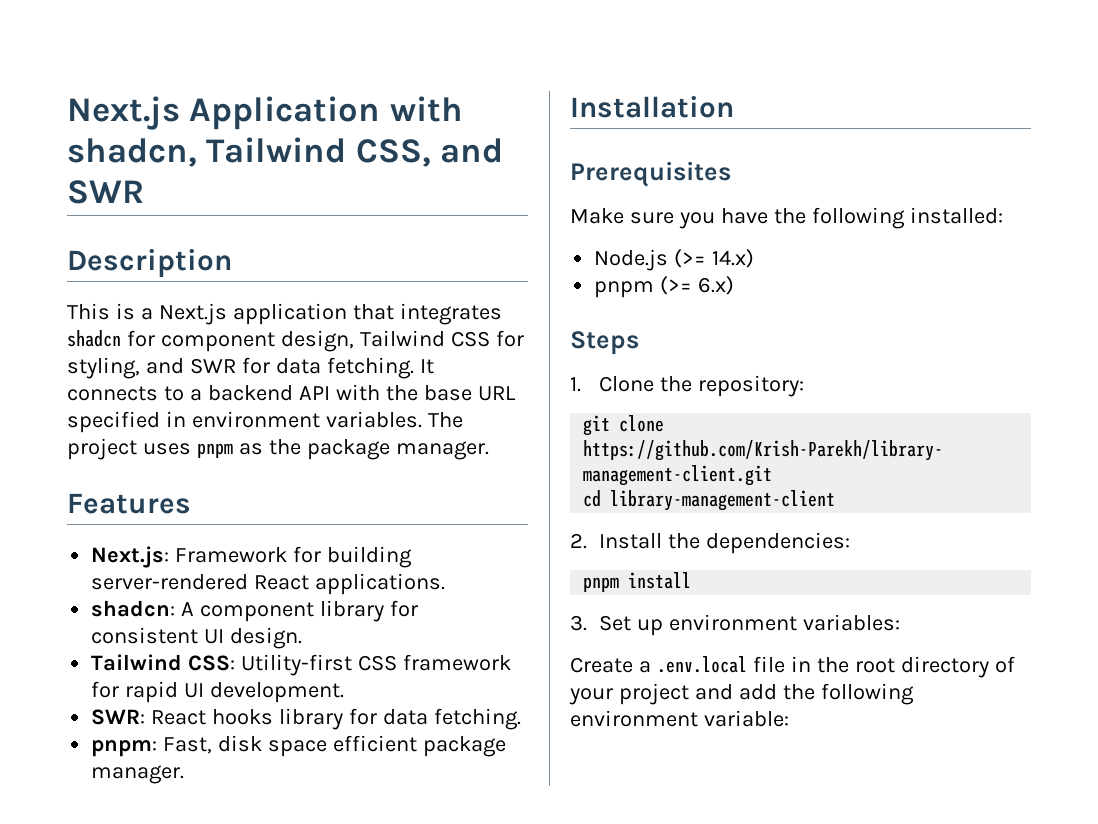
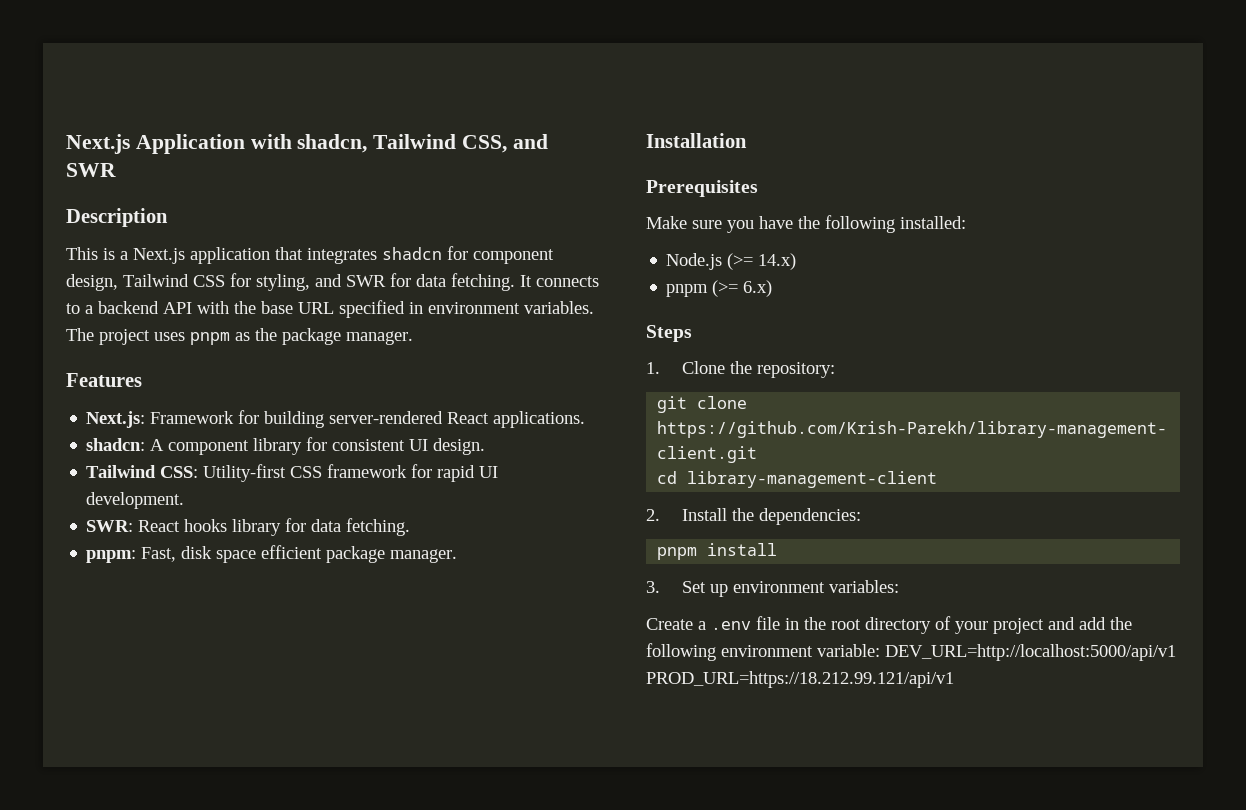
[656,656,747,673] .env.local -> [711,621,751,630] .env
(789, 718) none -> [885,644,1176,661] [646,671,954,688] DEV_URL=http://localhost:5000/api/v1 PROD_URL=https://18.212.99.121/api/v1

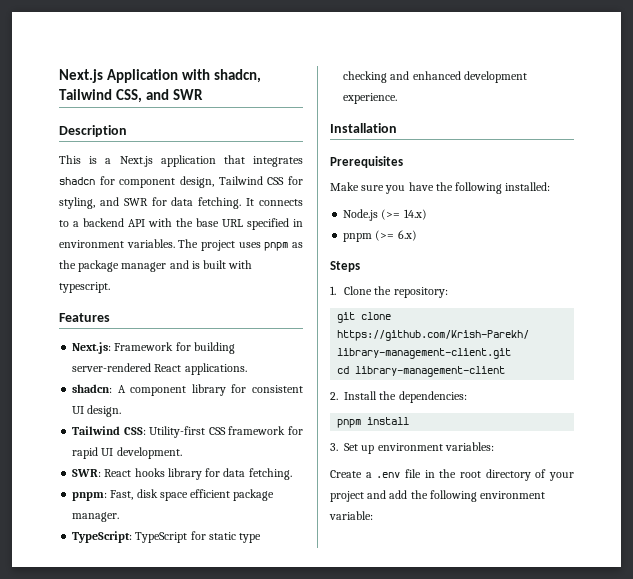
[346,331,413,345] manager. -> [121,260,253,272] [59,282,110,293] manager and is built with typescript.
(458, 556) none -> [72,531,262,543] [343,71,527,83] [343,93,398,104] // TypeScript: TypeScript for static type checking and enhanced development experience.
[885,644,1176,661] [646,671,954,688] DEV_URL=http://localhost:5000/api/v1 PROD_URL=https://18.212.99.121/api/v1 -> (373, 515) none

